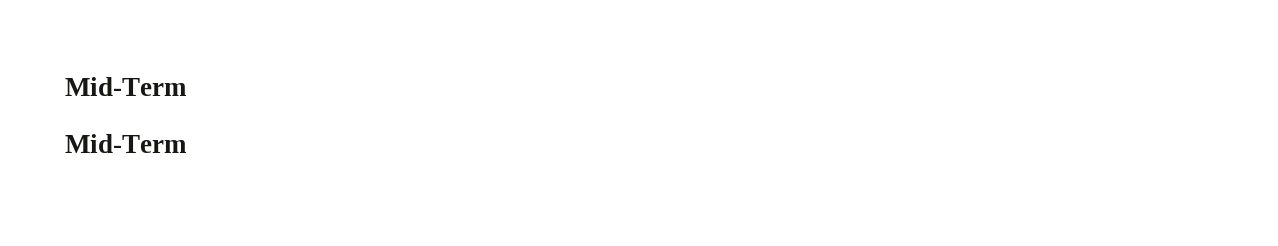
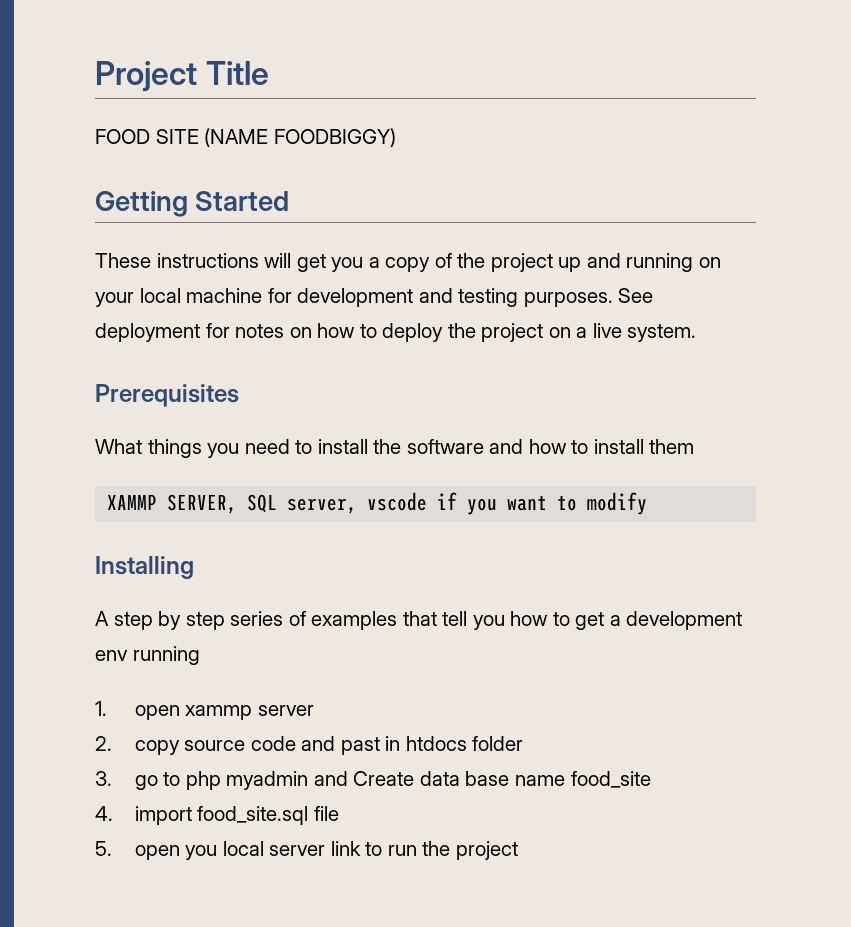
[65,77,187,96] [65,134,187,153] Mid-Term // Mid-Term -> [95,61,269,92] [95,128,396,147] [95,191,290,217] [95,253,721,272] [95,288,654,307] [95,323,697,342] [95,384,239,407] [95,439,695,458] [107,492,648,515] [95,556,194,579] [95,611,743,630] [95,646,200,665] [95,701,314,720] [95,736,524,755] [95,771,651,790] [95,806,339,825] [95,841,519,860] Project Title // FOOD SITE (NAME FOODBIGGY) // Getting Started // These instructions will get you a copy of the project up and running on your local machine for development and testing purposes. See deployment for notes on how to deploy the project on a live system. // Prerequisites // What things you need to install the software and how to install them // XAMMP SERVER, SQL server, vscode if you want to modify // Installing // A step by step series of examples that tell you how to get a development env running // 1. open xammp server // 2. copy source code and past in htdocs folder // 3. go to php myadmin and Create data base name food_site // 4. import food_site.sql file // 5. open you local server link to run the project

